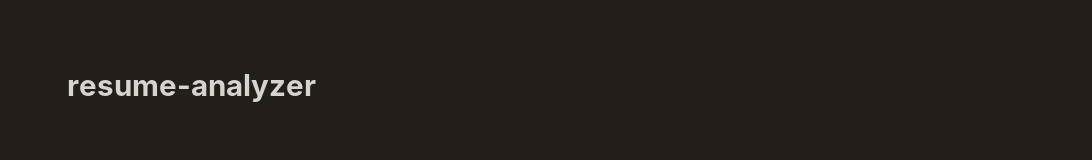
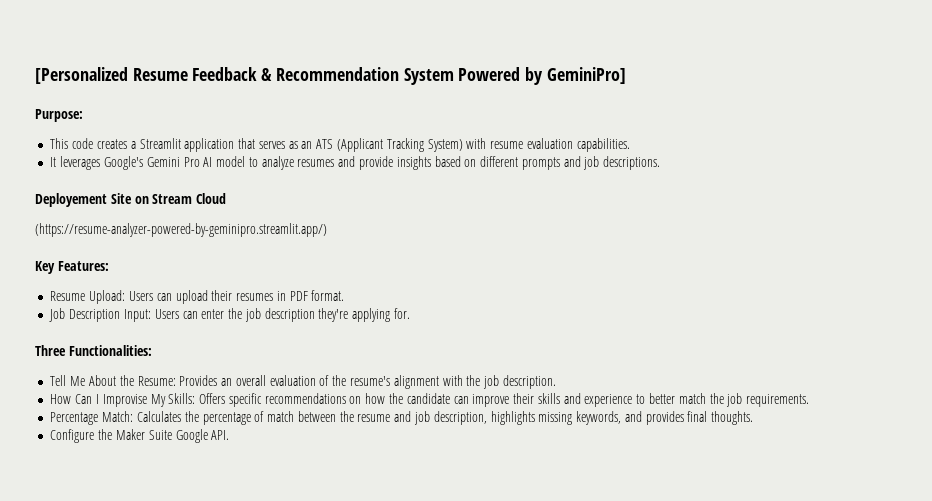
[67,74,316,102] resume-analyzer -> [35,67,626,85] [35,109,83,122] [50,138,630,152] [50,156,661,170] [35,193,227,207] [35,223,327,237] [35,261,109,274] [50,290,345,304] [49,308,410,322] [35,345,152,356] [50,375,556,389] [50,393,810,407] [50,411,754,425] [50,429,230,443] [Personalized Resume Feedback & Recommendation System Powered by GeminiPro] // Purpose: // This code creates a Streamlit application that serves as an ATS (Applicant Tracking System) with resume evaluation capabilities. // It leverages Google's Gemini Pro AI model to analyze resumes and provide insights based on different prompts and job descriptions. // Deployement Site on Stream Cloud // (https://resume-analyzer-powered-by-geminipro.streamlit.app/) // Key Features: // Resume Upload: Users can upload their resumes in PDF format. // Job Description Input: Users can enter the job description they're applying for. // Three Functionalities: // Tell Me About the Resume: Provides an overall evaluation of the resume's alignment with the job description. // How Can I Improvise My Skills: Offers specific recommendations on how the candidate can improve their skills and experience to better match the job requirements. // Percentage Match: Calculates the percentage of match between the resume and job description, highlights missing keywords, and provides final thoughts. // Configure the Maker Suite Google API.

